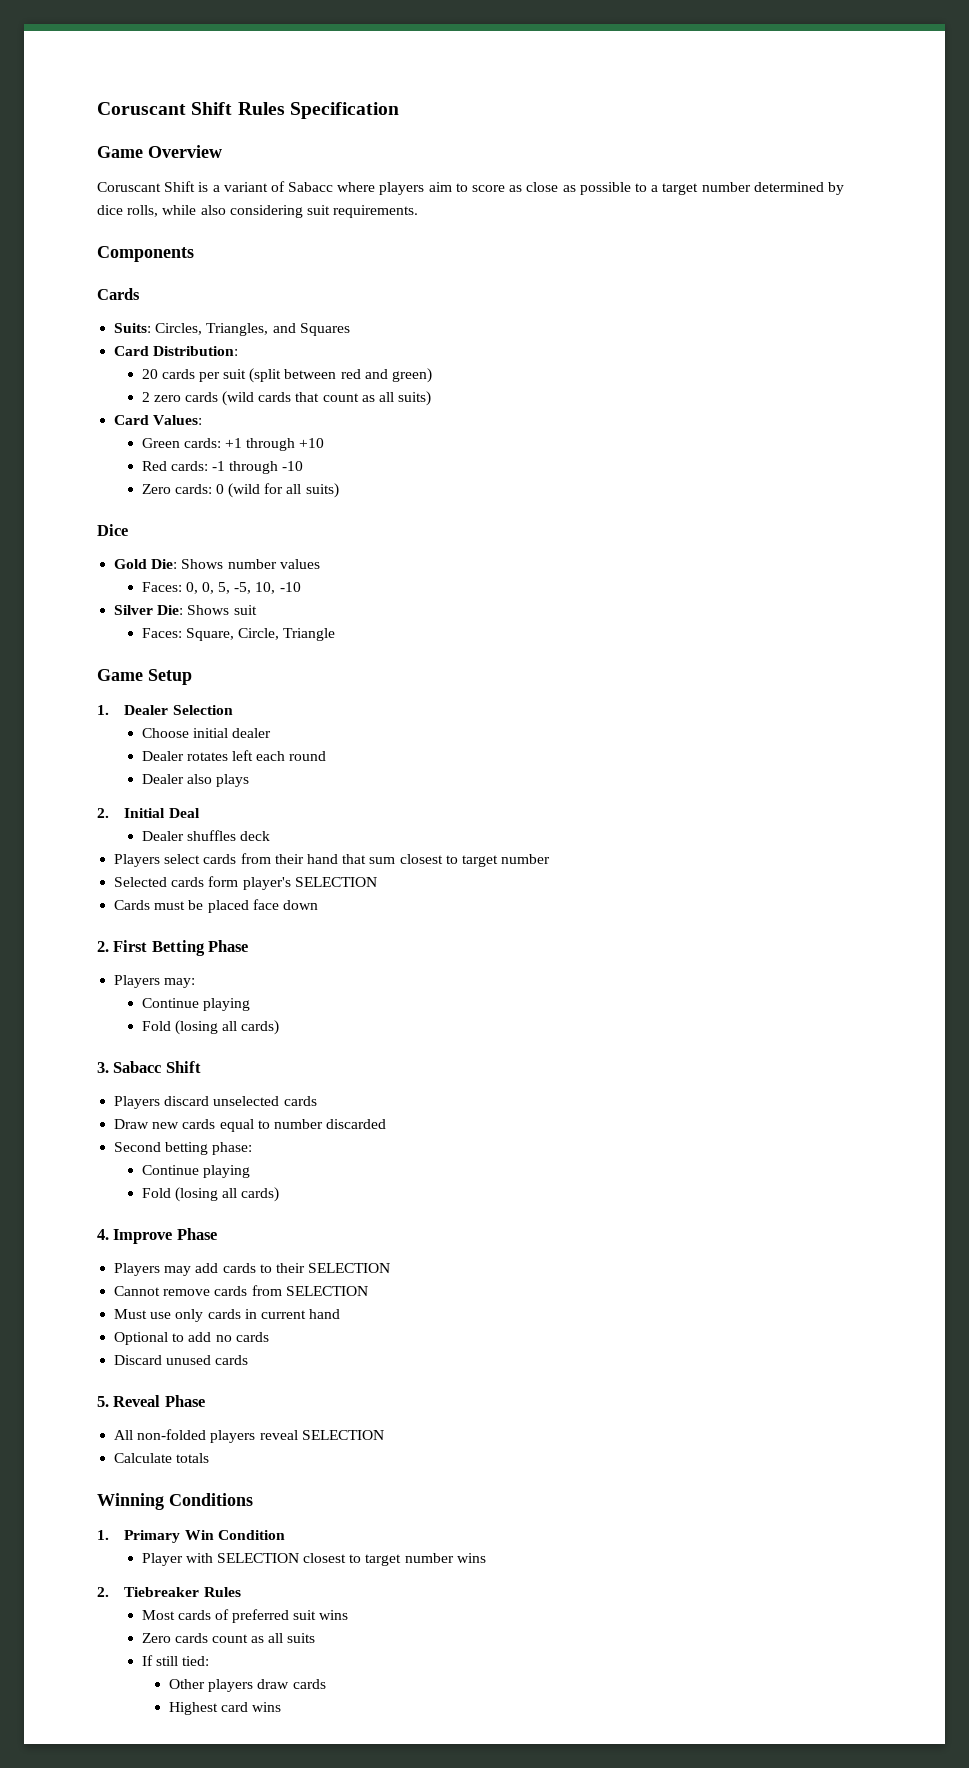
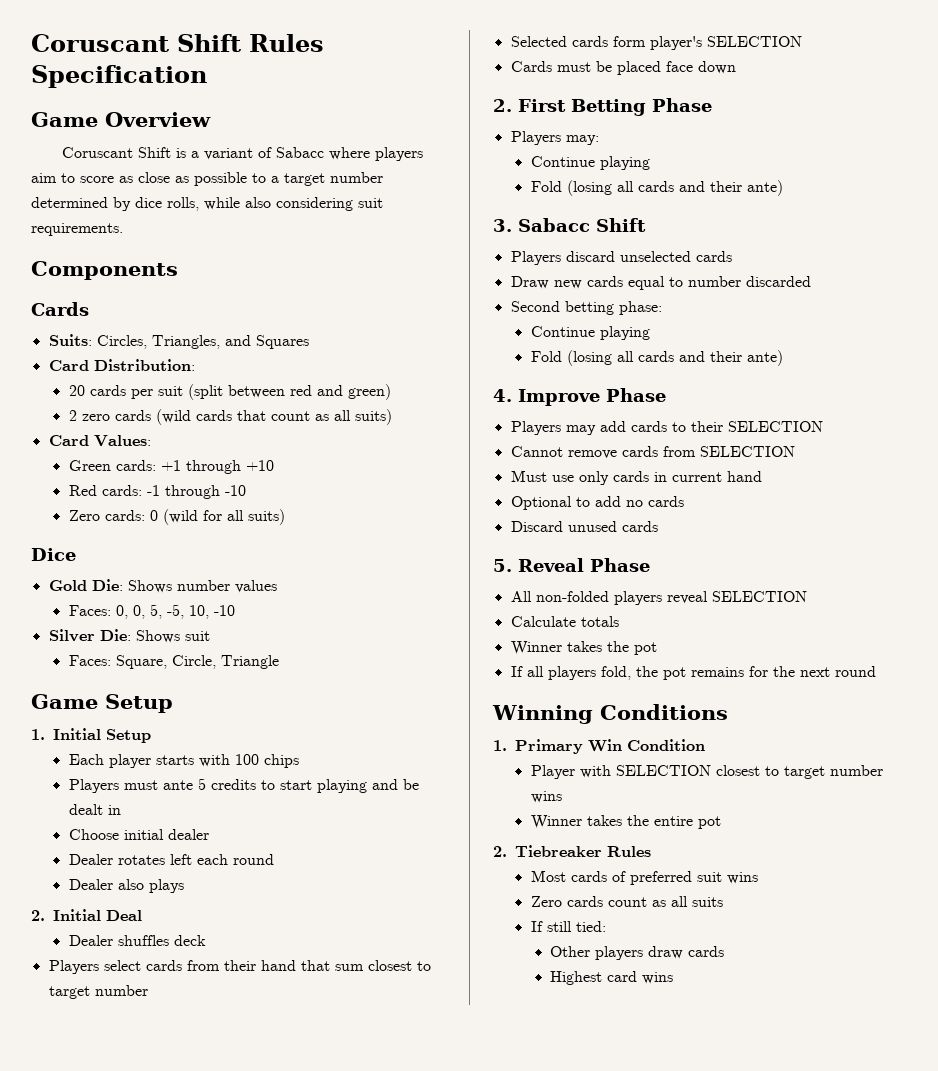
[124,705,233,715] Dealer Selection -> [53,728,151,743] [68,754,299,768] [68,778,419,793] [68,804,121,815] Initial Setup // Each player starts with 100 chips // Players must ante 5 credits to start playing and be dealt in
[241,1020,280,1035] cards) -> [637,180,783,196] cards and their ante)
[241,1187,280,1202] cards) -> [637,350,783,366] cards and their ante)
(210, 1458) none -> [510,641,657,655] [510,666,876,680] // Winner takes the pot // If all players fold, the pot remains for the next round
(486, 1558) none -> [530,815,721,829] // Winner takes the entire pot

